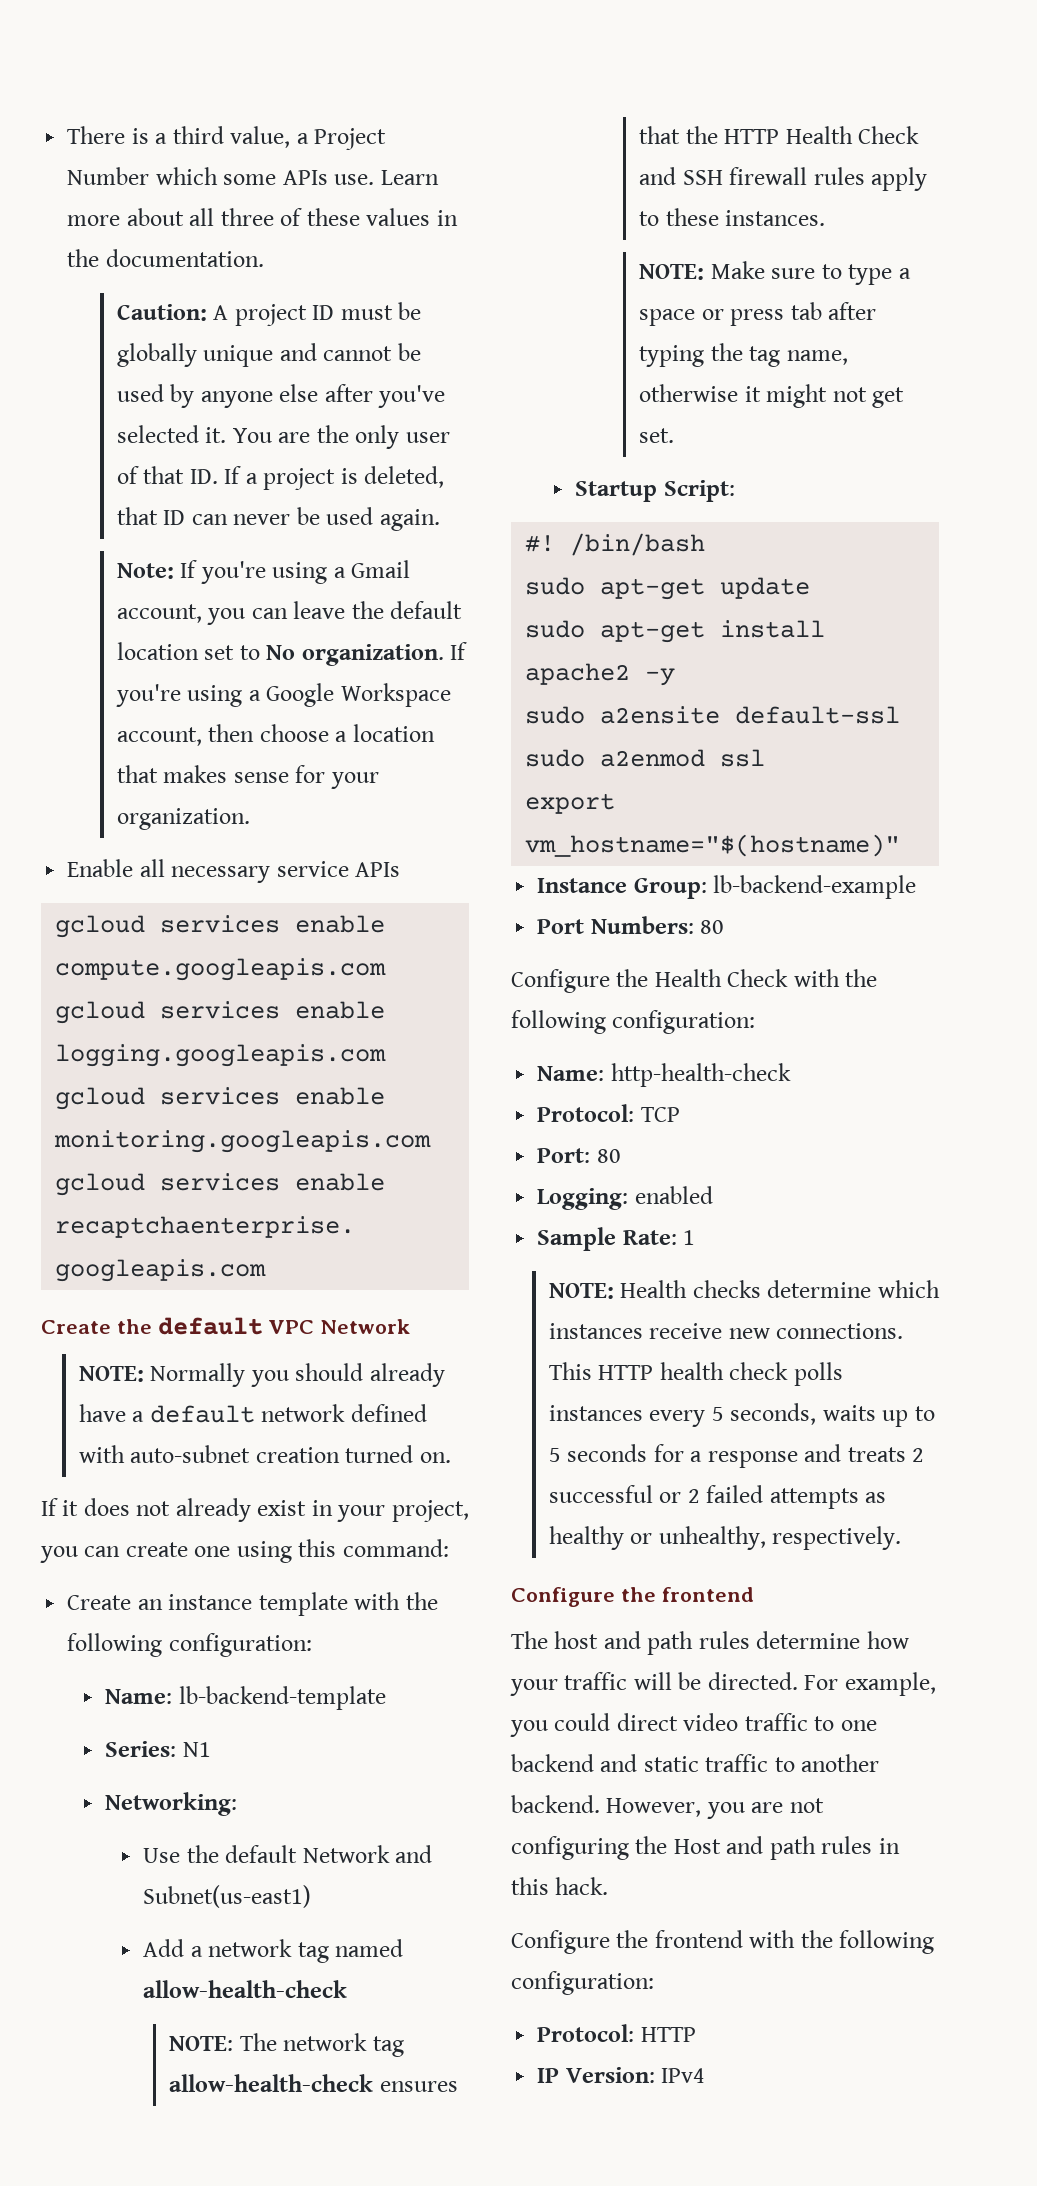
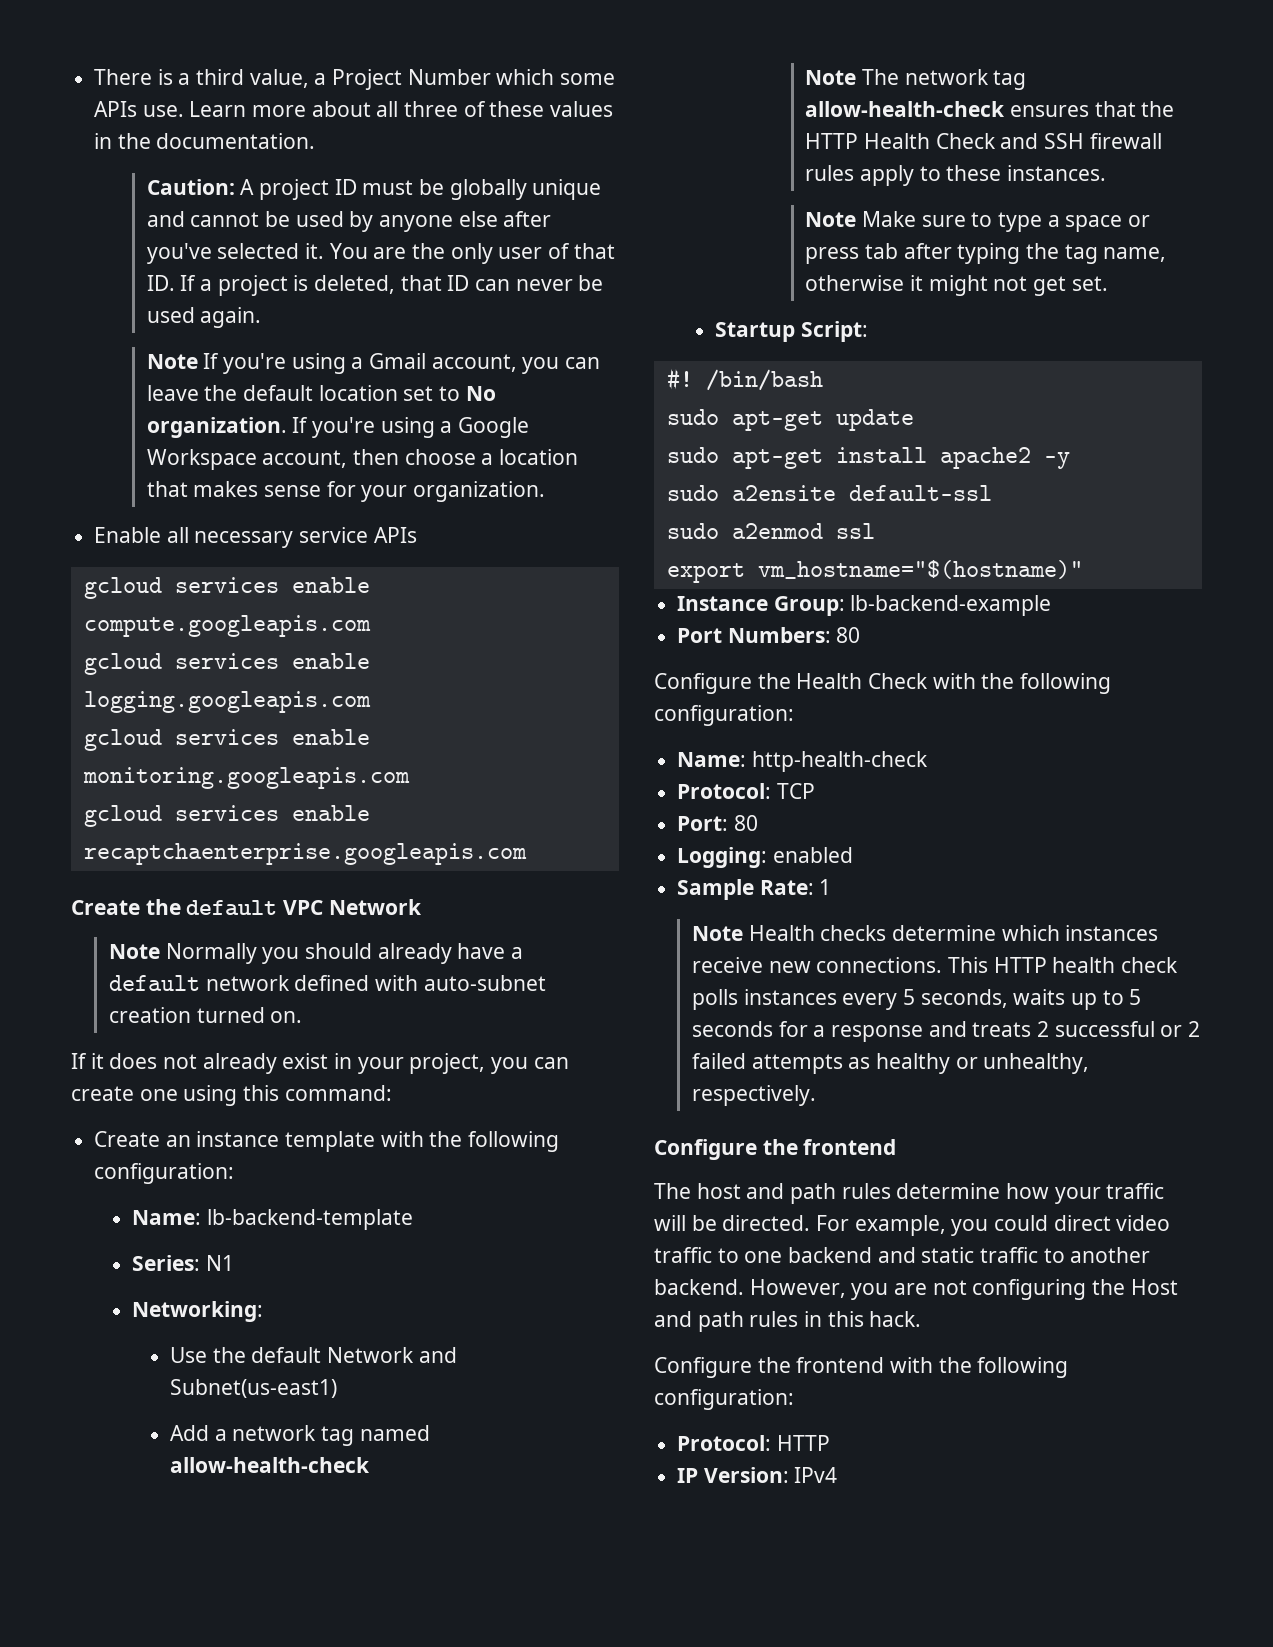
[117,563,175,579] Note: -> [146,354,198,369] Note
[79,1366,145,1382] NOTE: -> [108,944,160,959] Note
[169,2036,234,2051] NOTE: -> [805,70,857,85] Note
[639,264,705,280] NOTE: -> [805,212,857,227] Note
[549,1283,615,1299] NOTE: -> [691,926,743,941] Note

